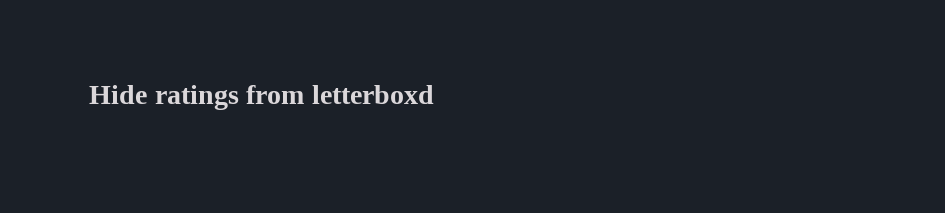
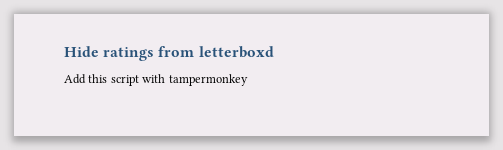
(434, 94) none -> [64,74,248,86] // Add this script with tampermonkey

